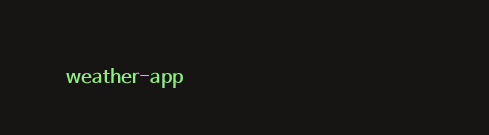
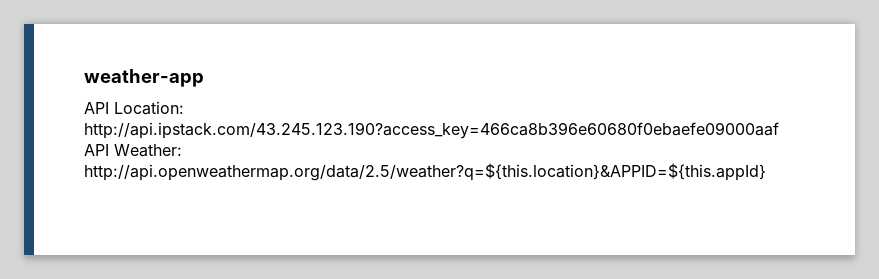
(183, 78) none -> [84,101,184,115] [84,122,779,139] [84,144,182,157] [84,163,766,181] // API Location: http://api.ipstack.com/43.245.123.190?access_key=466ca8b396e60680f0ebaefe09000aaf API Weather: http://api.openweathermap.org/data/2.5/weather?q=${this.location}&APPID=${this.appId}

